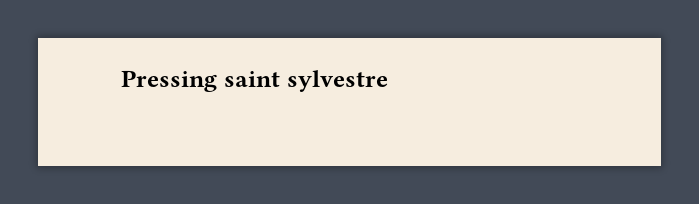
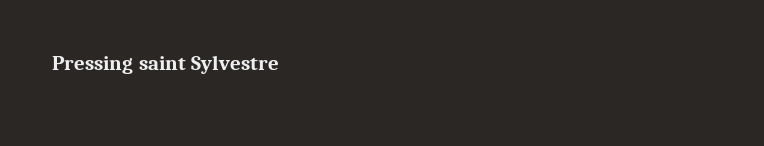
[286,70,388,92] sylvestre -> [191,55,280,74] Sylvestre

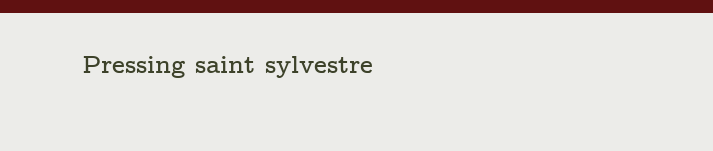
[191,55,280,74] Sylvestre -> [265,56,373,78] sylvestre

